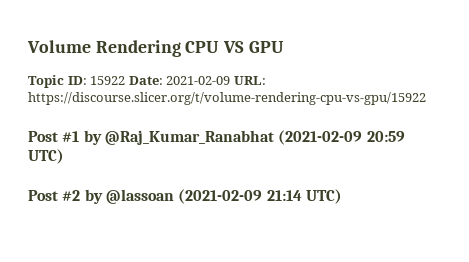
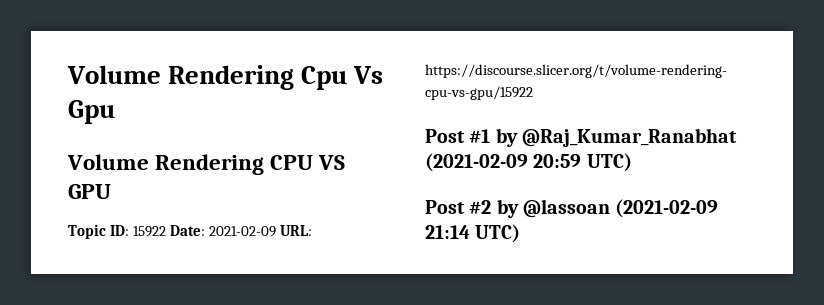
[27,40,181,57] Volume Rendering -> [67,65,384,90] [68,100,115,124] [67,154,265,175] Volume Rendering Cpu Vs Gpu // Volume Rendering

